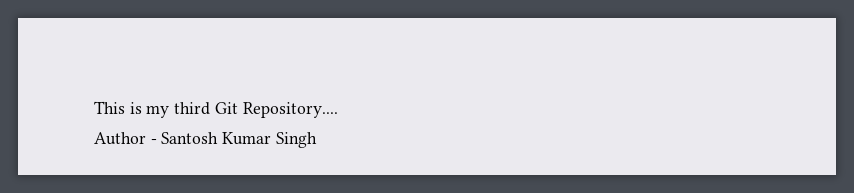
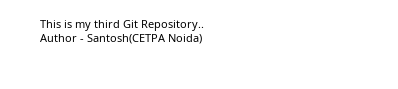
[242,102,338,118] Repository.... -> [141,20,204,31] Repository..
[161,132,317,148] Santosh Kumar Singh -> [87,34,202,44] Santosh(CETPA Noida)

